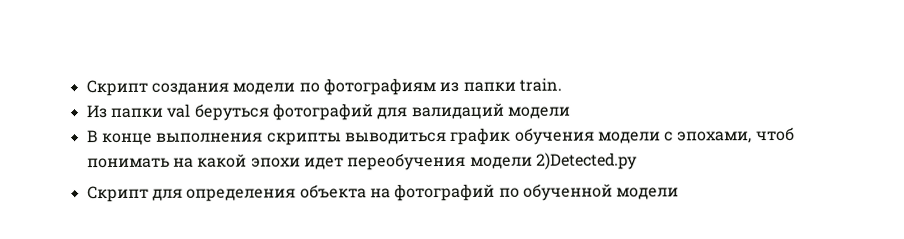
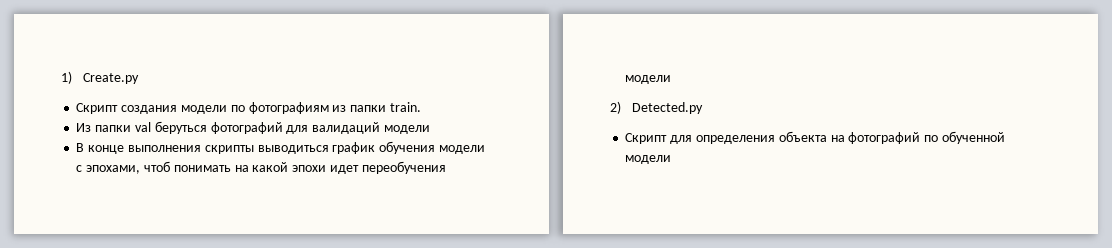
(85, 88) none -> [61,71,140,84] 1) Create.py //
[535,152,638,170] 2)Detected.py -> [610,101,704,114] // 2) Detected.py

